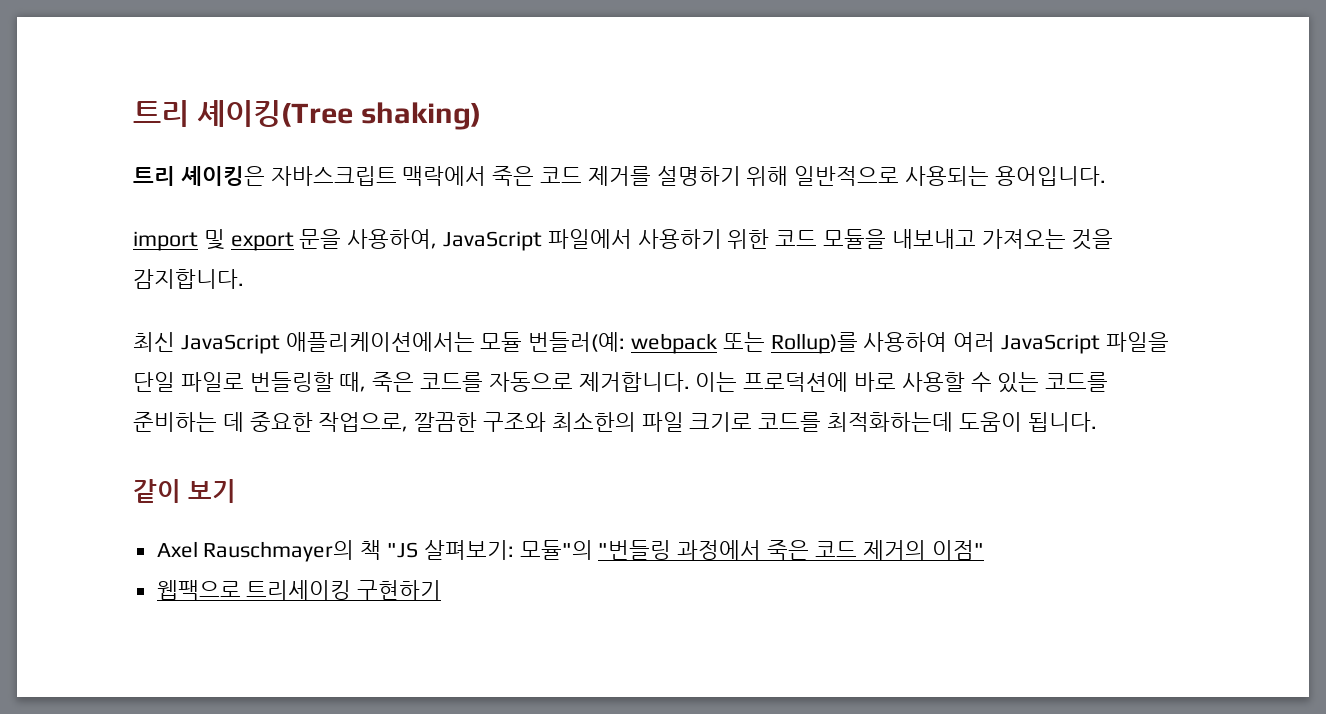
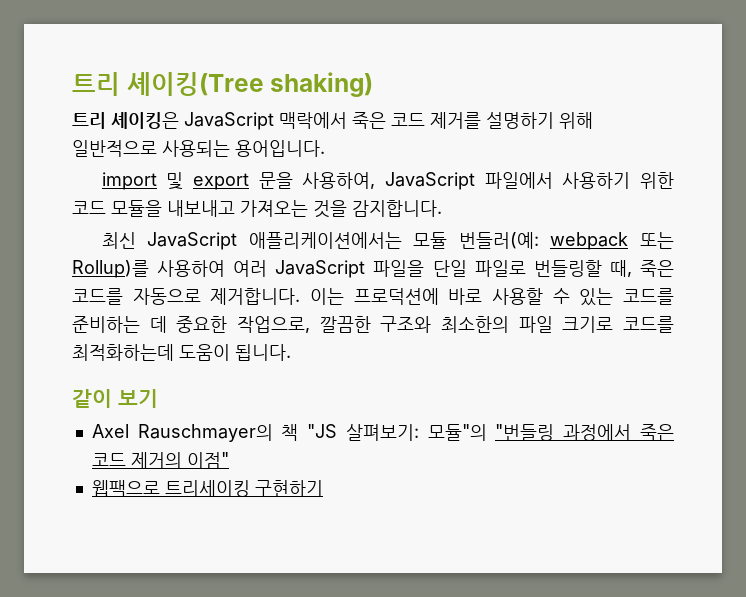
[270,166,397,186] 자바스크립트 -> [184,112,274,130] JavaScript

